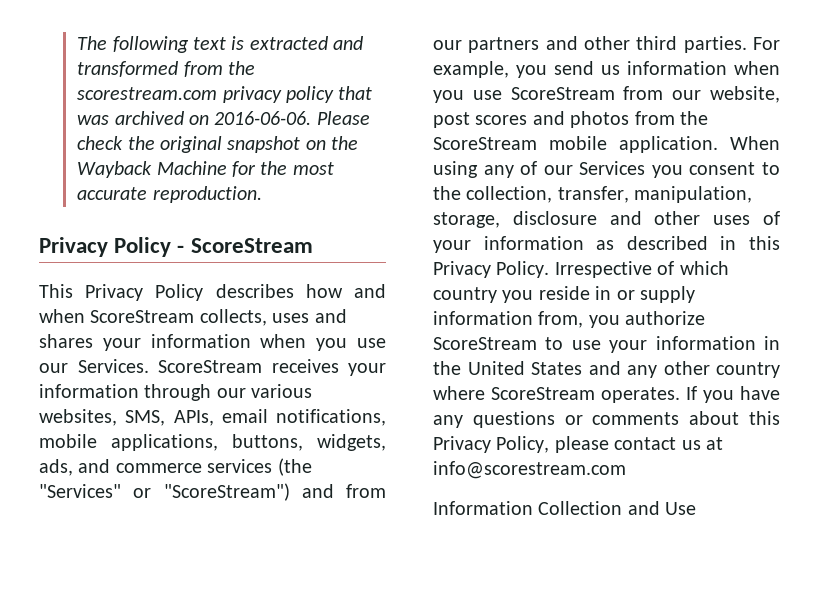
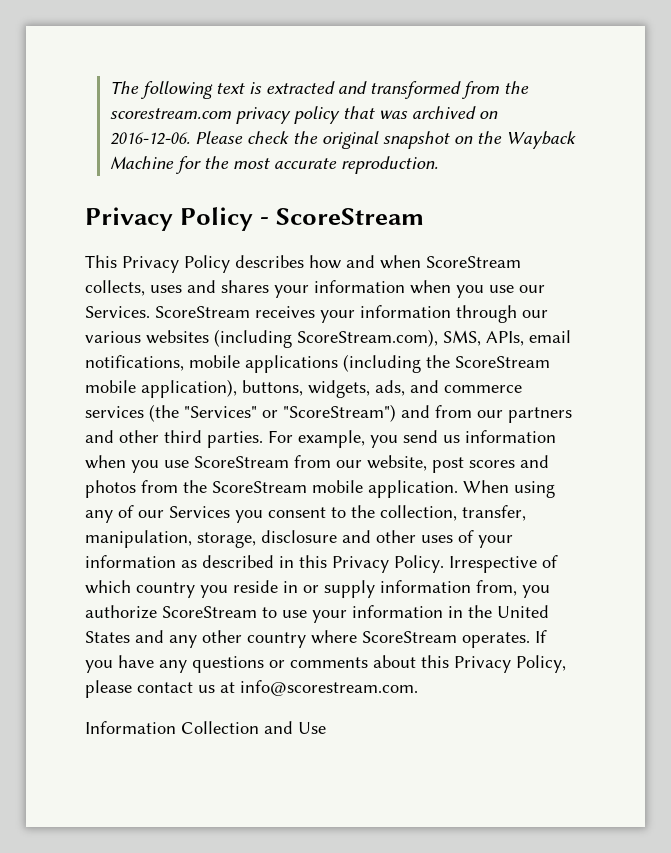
[214,111,312,125] 2016-06-06. -> [110,132,191,145] 2016-12-06.
[39,409,117,426] websites, -> [146,329,438,348] websites (including ScoreStream.com),
[110,434,218,451] applications, -> [245,354,550,373] [85,379,237,398] applications (including the ScoreStream mobile application),
[433,461,626,479] info@scorestream.com -> [240,680,418,696] info@scorestream.com.

